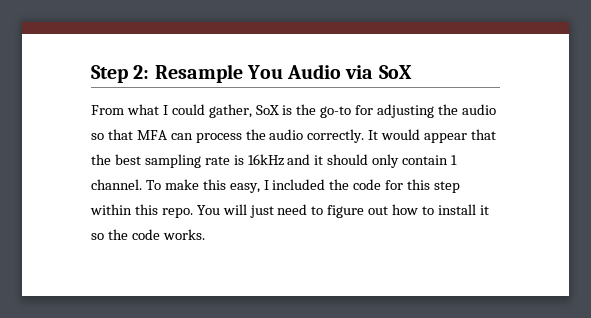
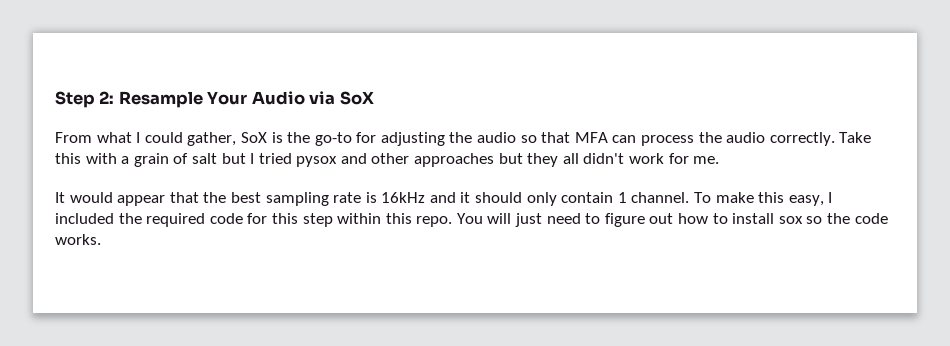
[246,65,283,79] You -> [207,91,248,105] Your
(365, 136) none -> [839,132,872,143] [55,153,720,167] Take this with a grain of salt but I tried pysox and other approaches but they all didn't work for me. //
(350, 184) none -> [146,213,206,227] required
[479,205,489,215] it -> [778,216,803,224] sox

